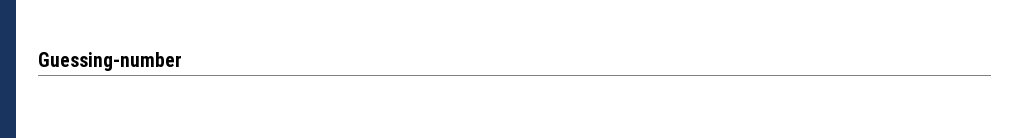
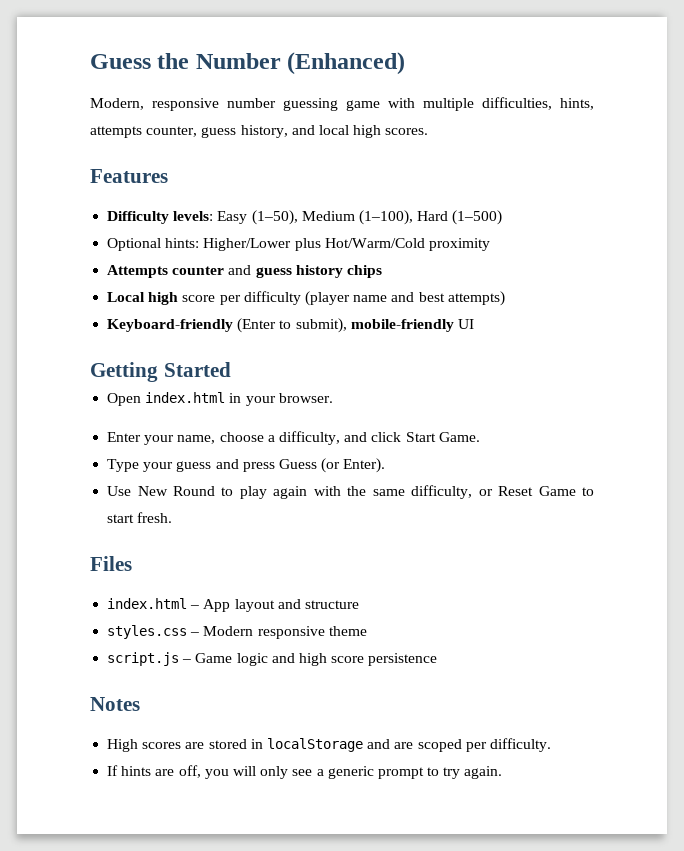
[38,52,182,71] Guessing-number -> [90,52,406,75] [90,97,594,111] [90,125,429,138] [90,169,168,183] [107,210,503,225] [107,238,490,251] [107,265,382,278] [107,291,505,306] [107,318,474,333] [90,362,231,382] [107,392,333,406] [107,431,480,445] [107,458,386,473] [107,485,594,499] [107,512,173,523] [90,556,132,571] [107,598,359,612] [107,625,367,639] [107,652,438,666] [90,697,140,711] [107,738,551,752] [107,765,503,779] Guess the Number (Enhanced) // Modern, responsive number guessing game with multiple difficulties, hints, attempts counter, guess history, and local high scores. // Features // Difficulty levels: Easy (1–50), Medium (1–100), Hard (1–500) // Optional hints: Higher/Lower plus Hot/Warm/Cold proximity // Attempts counter and guess history chips // Local high score per difficulty (player name and best attempts) // Keyboard-friendly (Enter to submit), mobile-friendly UI // Getting Started // Open index.html in your browser. // Enter your name, choose a difficulty, and click Start Game. // Type your guess and press Guess (or Enter). // Use New Round to play again with the same difficulty, or Reset Game to start fresh. // Files // index.html – App layout and structure // styles.css – Modern responsive theme // script.js – Game logic and high score persistence // Notes // High scores are stored in localStorage and are scoped per difficulty. // If hints are off, you will only see a generic prompt to try again.

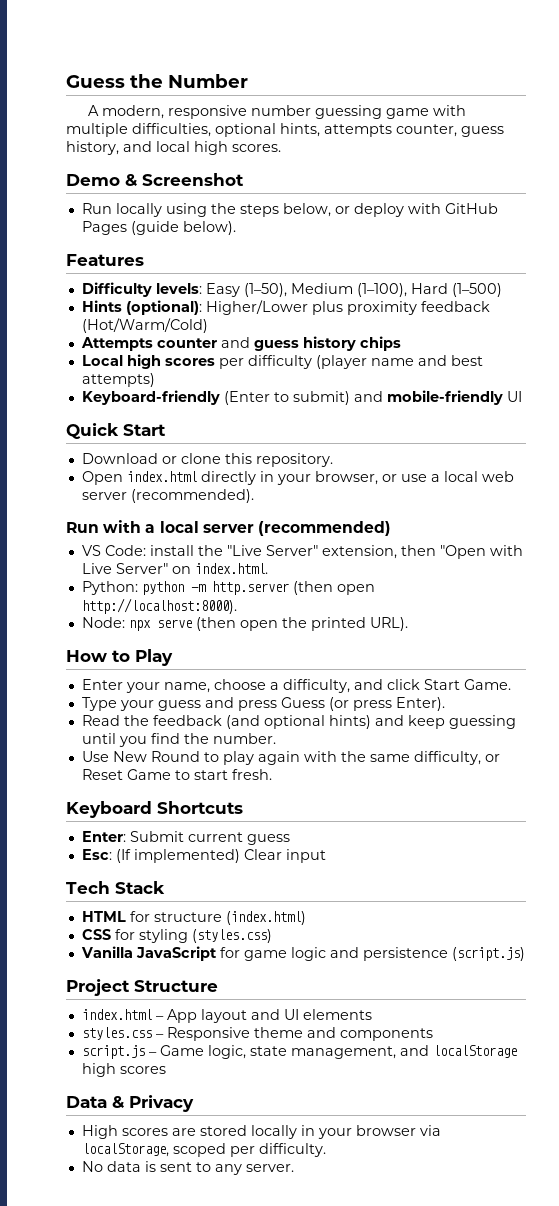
[287,52,406,75] [90,98,144,110] (Enhanced) // Modern, -> [88,105,165,119] // A modern,
(552, 103) none -> [215,123,276,137] optional
(429, 131) none -> [66,173,244,186] [81,203,498,217] [81,221,236,235] // Demo & Screenshot // Run locally using the steps below, or deploy with GitHub Pages (guide below).
[107,238,200,251] Optional hints: -> [81,300,202,315] Hints (optional):
[324,238,425,248] Hot/Warm/Cold -> (343, 308) none
(490, 244) none -> [420,301,490,312] [81,318,208,333] feedback (Hot/Warm/Cold)
[182,295,216,302] score -> [164,358,215,366] scores
[295,318,347,333] submit), -> [292,391,383,405] submit) and
[90,362,231,382] Getting Started -> [66,423,166,439] [81,453,333,467] Quick Start // Download or clone this repository.
[229,393,333,406] in your browser. -> [200,471,514,485] [81,489,254,503] [66,520,391,536] [81,545,523,559] [81,563,268,574] [81,581,375,595] [81,598,237,614] [81,617,408,631] [66,649,173,666] directly in your browser, or use a local web server (recommended). // Run with a local server (recommended) // VS Code: install the "Live Server" extension, then "Open with Live Server" on index.html. // Python: python -m http.server (then open http://localhost:8000). // Node: npx serve (then open the printed URL). // How to Play
(341, 465) none -> [352,700,392,711] press
(386, 465) none -> [81,715,516,729] [81,733,276,747] // Read the feedback (and optional hints) and keep guessing until you find the number.
[90,556,132,571] Files -> [66,801,243,818] [81,831,290,845] [81,849,326,863] [66,881,165,894] [81,911,306,925] [81,929,272,943] [80,946,525,961] [66,979,218,996] Keyboard Shortcuts // Enter: Submit current guess // Esc: (If implemented) Clear input // Tech Stack // HTML for structure (index.html) // CSS for styling (styles.css) // Vanilla JavaScript for game logic and persistence (script.js) // Project Structure
[304,600,359,609] structure -> [283,1009,372,1020] UI elements
[203,626,325,639] Modern responsive -> [166,1027,250,1041] Responsive
(367, 631) none -> [306,1027,433,1041] and components
[236,653,438,666] [90,697,140,711] [107,738,551,752] [107,765,503,779] logic and high score persistence // Notes // High scores are stored in localStorage and are scoped per difficulty. // If hints are off, you will only see a generic prompt to try again. -> [207,1045,517,1059] [81,1063,166,1077] [66,1095,194,1112] [81,1125,441,1139] [81,1143,326,1157] [81,1161,294,1175] logic, state management, and localStorage high scores // Data & Privacy // High scores are stored locally in your browser via localStorage, scoped per difficulty. // No data is sent to any server.

